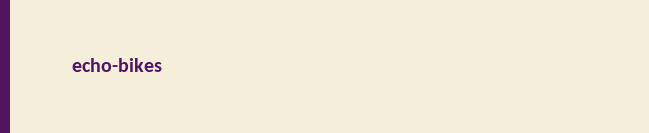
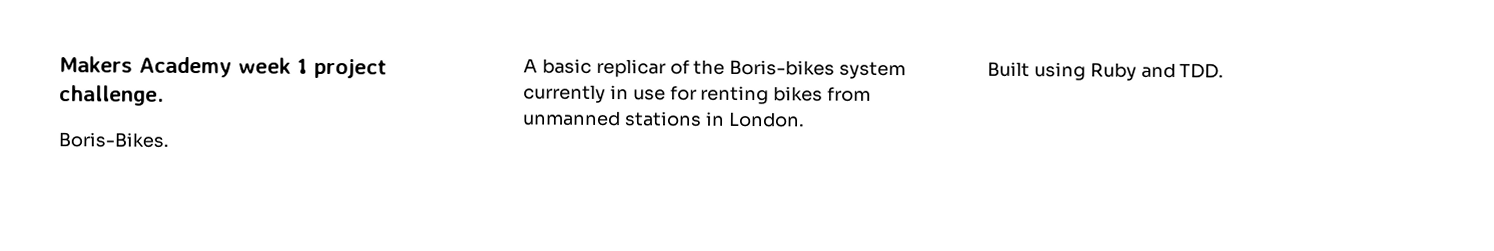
[72,58,162,72] echo-bikes -> [59,56,387,79] [59,85,164,106] [58,132,169,148] [523,58,907,80] [523,84,872,105] [522,110,805,128] [987,61,1225,81] Makers Academy week 1 project challenge. // Boris-Bikes. // A basic replicar of the Boris-bikes system currently in use for renting bikes from unmanned stations in London. // Built using Ruby and TDD.

